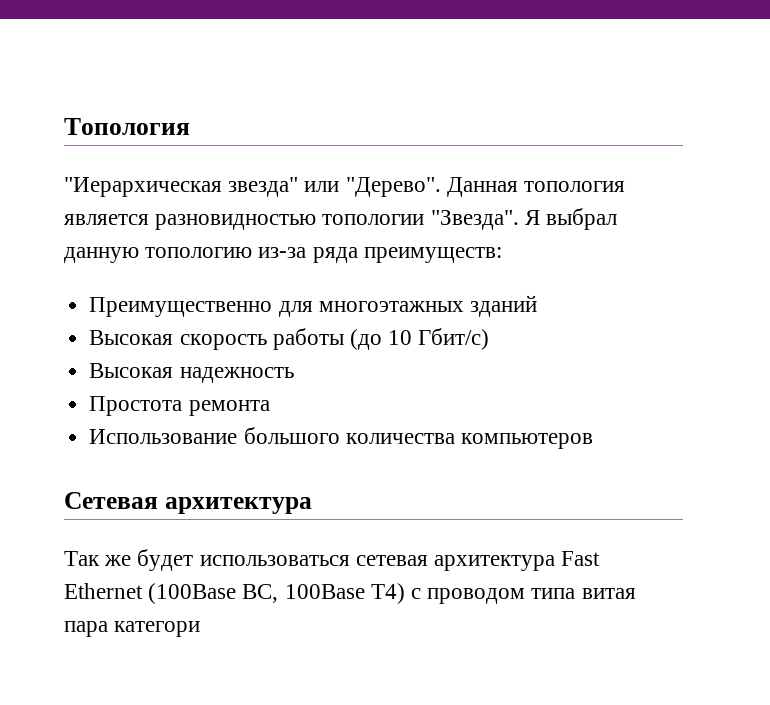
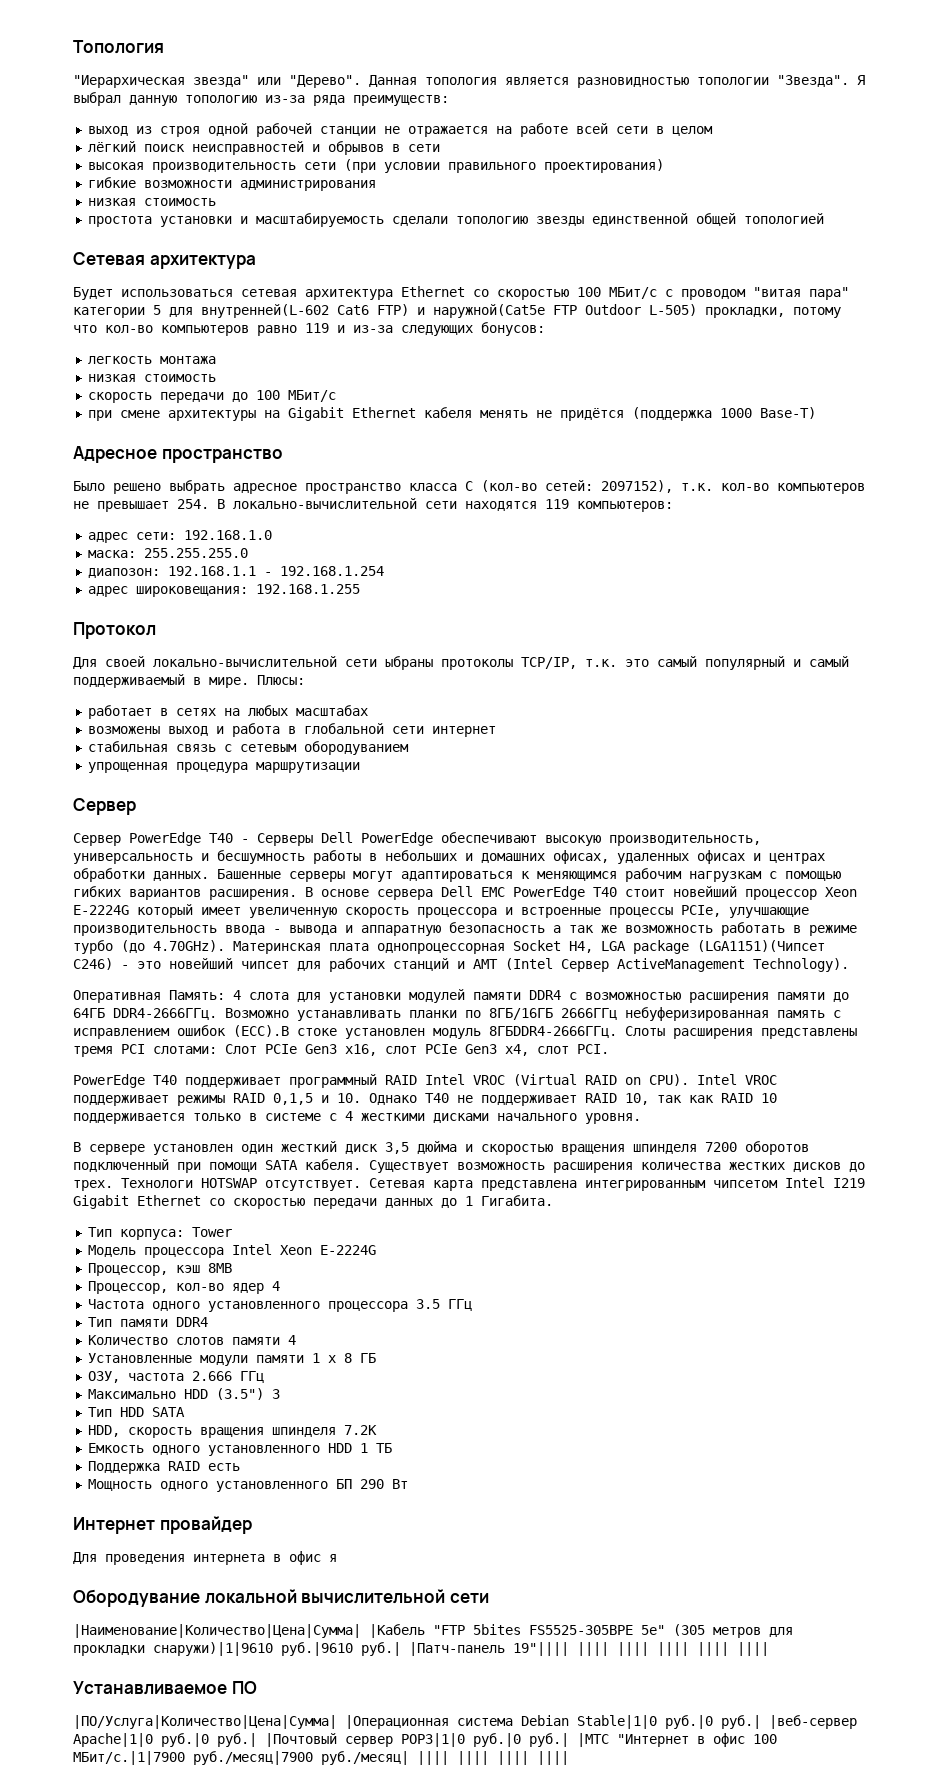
[89,295,537,317] [89,328,490,350] [89,363,294,383] [89,396,270,416] [89,427,593,449] [64,492,312,514] [64,549,601,571] [64,583,636,604] [64,621,201,637] Преимущественно для многоэтажных зданий // Высокая скорость работы (до 10 Гбит/с) // Высокая надежность // Простота ремонта // Использование большого количества компьютеров // Сетевая архитектура // Так же будет использоваться сетевая архитектура Fast Ethernet (100Base BC, 100Base T4) с проводом типа витая пара категори -> [87,123,713,137] [87,141,440,155] [87,159,664,173] [87,177,376,191] [87,198,216,206] [87,213,824,227] [73,252,256,269] [73,286,849,300] [73,304,841,318] [73,322,545,336] [87,356,216,364] [87,374,216,382] [87,390,336,403] [87,407,816,421] [73,446,283,463] [73,480,865,494] [73,498,673,512] [87,530,272,543] [87,548,248,558] [87,566,384,578] [87,584,360,597] [73,622,156,639] [73,656,849,670] [73,674,305,688] [87,705,368,719] [87,723,496,737] [87,741,409,755] [87,762,360,773] [73,798,136,815] [73,832,761,846] [73,850,825,864] [73,868,841,882] [73,886,857,900] [73,904,809,918] [73,922,857,936] [73,940,825,954] [73,958,849,972] [73,989,849,1003] [73,1007,841,1021] [73,1025,857,1039] [73,1044,609,1057] [73,1074,777,1088] [73,1093,777,1106] [73,1111,641,1124] [73,1141,809,1155] [73,1159,865,1173] [73,1177,865,1191] [73,1195,553,1209] [87,1227,232,1240] [87,1244,376,1258] [87,1263,232,1276] [87,1281,280,1294] [87,1299,472,1312] [87,1317,208,1327] [87,1335,296,1345] [87,1353,376,1366] [87,1371,264,1383] [87,1388,280,1400] [87,1407,185,1417] [87,1425,377,1438] [87,1443,392,1456] [87,1461,240,1474] [87,1479,408,1492] [73,1516,252,1534] [73,1551,337,1565] [73,1589,489,1607] [73,1624,793,1638] [73,1642,769,1656] [73,1681,257,1695] [73,1715,857,1729] [73,1733,777,1747] [73,1751,569,1765] выход из строя одной рабочей станции не отражается на работе всей сети в целом // лёгкий поиск неисправностей и обрывов в сети // высокая производительность сети (при условии правильного проектирования) // гибкие возможности администрирования // низкая стоимость // простота установки и масштабируемость сделали топологию звезды единственной общей топологией // Сетевая архитектура // Будет использоваться сетевая архитектура Ethernet со скоростью 100 МБит/с с проводом "витая пара" категории 5 для внутренней(L-602 Cat6 FTP) и наружной(Cat5e FTP Outdoor L-505) прокладки, потому что кол-во компьютеров равно 119 и из-за следующих бонусов: // легкость монтажа // низкая стоимость // скорость передачи до 100 МБит/с // при смене архитектуры на Gigabit Ethernet кабеля менять не придётся (поддержка 1000 Base-T) // Адресное пространство // Было решено выбрать адресное пространство класса C (кол-во сетей: 2097152), т.к. кол-во компьютеров не превышает 254. В локально-вычислительной сети находятся 119 компьютеров: // адрес сети: 192.168.1.0 // маска: 255.255.255.0 // диапозон: 192.168.1.1 - 192.168.1.254 // адрес широковещания: 192.168.1.255 // Протокол // Для своей локально-вычислительной сети ыбраны протоколы TCP/IP, т.к. это самый популярный и самый поддерживаемый в мире. Плюсы: // работает в сетях на любых масштабах // возможены выход и работа в глобальной сети интернет // стабильная связь с сетевым обородуванием // упрощенная процедура маршрутизации // Сервер // Сервер PowerEdge T40 - Серверы Dell PowerEdge обеспечивают высокую производительность, универсальность и бесшумность работы в небольших и домашних офисах, удаленных офисах и центрах обработки данных. Башенные серверы могут адаптироваться к меняющимся рабочим нагрузкам с помощью гибких вариантов расширения. В основе сервера Dell EMC PowerEdge T40 стоит новейший процессор Xeon E-2224G который имеет увеличенную скорость процессора и встроенные процессы PCIe, улучшающие производительность ввода - вывода и аппаратную безопасность а так же возможность работать в режиме турбо (до 4.70GHz). Материнская плата однопроцессорная Socket H4, LGA package (LGA1151)(Чипсет C246) - это новейший чипсет для рабочих станций и AMT (Intel Сервер ActiveManagement Technology). // Оперативная Память: 4 слота для установки модулей памяти DDR4 с возможностью расширения памяти до 64ГБ DDR4-2666ГГц. Возможно устанавливать планки по 8ГБ/16ГБ 2666ГГц небуферизированная память с исправлением ошибок (ECC).В стоке установлен модуль 8ГБDDR4-2666ГГц. Слоты расширения представлены тремя PCI слотами: Слот PCIe Gen3 x16, слот PCIe Gen3 x4, слот PCI. // PowerEdge T40 поддерживает программный RAID Intel VROC (Virtual RAID on CPU). Intel VROC поддерживает режимы RAID 0,1,5 и 10. Однако T40 не поддерживает RAID 10, так как RAID 10 поддерживается только в системе с 4 жесткими дисками начального уровня. // В сервере установлен один жесткий диск 3,5 дюйма и скоростью вращения шпинделя 7200 оборотов подключенный при помощи SATA кабеля. Существует возможность расширения количества жестких дисков до трех. Технологи HOTSWAP отсутствует. Сетевая карта представлена интегрированным чипсетом Intel I219 Gigabit Ethernet со скоростью передачи данных до 1 Гигабита. // Тип корпуса: Tower // Модель процессора Intel Xeon E-2224G // Процессор, кэш 8MB // Процессор, кол-во ядер 4 // Частота одного установленного процессора 3.5 ГГц // Тип памяти DDR4 // Количество слотов памяти 4 // Установленные модули памяти 1 x 8 ГБ // ОЗУ, частота 2.666 ГГц // Максимально HDD (3.5") 3 // Тип HDD SATA // HDD, cкорость вращения шпинделя 7.2K // Емкость одного установленного HDD 1 ТБ // Поддержка RAID есть // Мощность одного установленного БП 290 Вт // Интернет провайдер // Для проведения интернета в офис я // Обородувание локальной вычислительной сети // |Наименование|Количество|Цена|Сумма| |Кабель "FTP 5bites FS5525-305BPE 5e" (305 метров для прокладки снаружи)|1|9610 руб.|9610 руб.| |Патч-панель 19"|||| |||| |||| |||| |||| |||| // Устанавливаемое ПО // |ПО/Услуга|Количество|Цена|Сумма| |Операционная система Debian Stable|1|0 руб.|0 руб.| |веб-сервер Apache|1|0 руб.|0 руб.| |Почтовый сервер POP3|1|0 руб.|0 руб.| |МТС "Интернет в офис 100 МБит/с.|1|7900 руб./месяц|7900 руб./месяц| |||| |||| |||| ||||

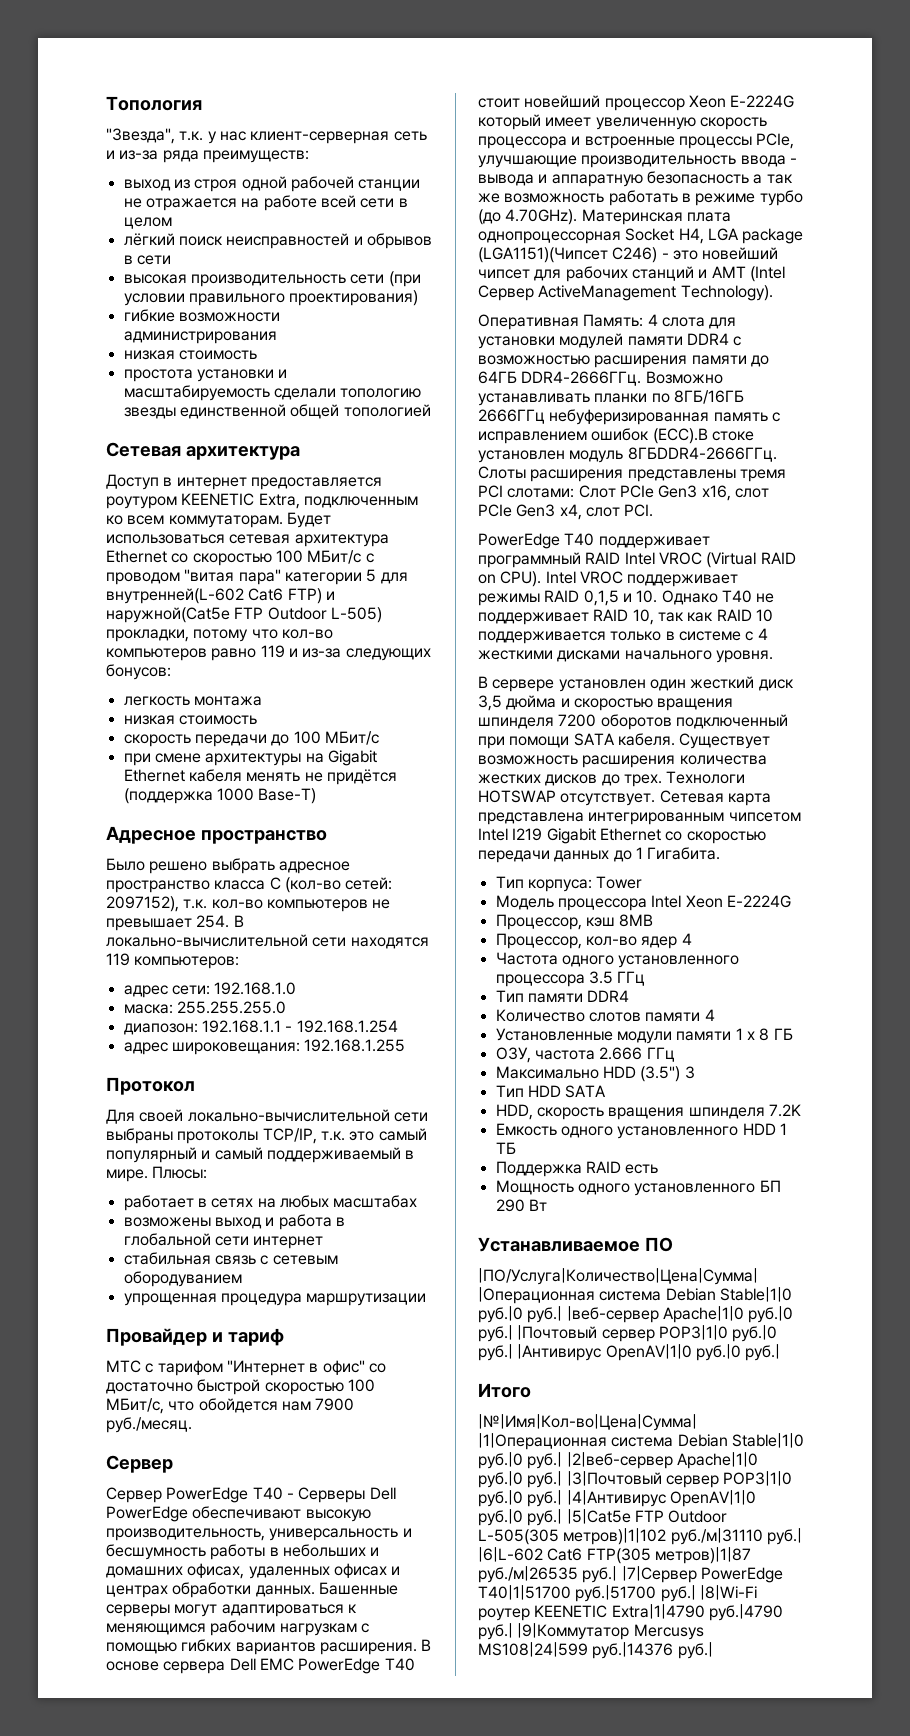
[73,75,865,88] [73,92,257,106] "Иерархическая звезда" или "Дерево". Данная топология является разновидностью топологии "Звезда". Я выбрал данную топологию -> [106,128,427,144] [106,150,115,159] "Звезда", т.к. у нас клиент-серверная сеть и
(256, 262) none -> [106,474,382,490] [106,493,418,509] [106,515,283,528] Доступ в интернет предоставляется роутуром KEENETIC Extra, подключенным ко всем коммутаторам.
[385,656,433,670] ыбраны -> [106,1128,173,1144] выбраны
(360, 767) none -> [106,1328,284,1346] [106,1360,386,1376] [106,1379,375,1395] [106,1398,355,1414] [106,1417,192,1433] // Провайдер и тариф // МТС с тарифом "Интернет в офис" со достаточно быстрой скоростью 100 МБит/с, что обойдется нам 7900 руб./месяц.
[73,1516,252,1534] [73,1551,337,1565] [73,1589,489,1607] [73,1624,793,1638] [73,1642,769,1656] // Интернет провайдер // Для проведения интернета в офис я // Обородувание локальной вычислительной сети // |Наименование|Количество|Цена|Сумма| |Кабель "FTP 5bites FS5525-305BPE 5e" (305 метров для прокладки снаружи)|1|9610 руб.|9610 руб.| |Патч-панель 19"|||| |||| |||| |||| |||| |||| -> (547, 1205) none
[577,1733,777,1747] [73,1751,569,1765] |МТС "Интернет в офис 100 МБит/с.|1|7900 руб./месяц|7900 руб./месяц| |||| |||| |||| |||| -> [517,1344,781,1361] [478,1383,531,1398] [478,1414,697,1431] [478,1433,804,1450] [478,1452,758,1469] [478,1471,793,1488] [478,1490,756,1507] [478,1509,728,1526] [478,1528,802,1545] [478,1547,751,1564] [478,1566,783,1583] [478,1585,757,1602] [478,1604,783,1621] [478,1623,704,1640] [478,1642,713,1659] |Антивирус OpenAV|1|0 руб.|0 руб.| // Итого // |№|Имя|Кол-во|Цена|Сумма| |1|Операционная система Debian Stable|1|0 руб.|0 руб.| |2|веб-сервер Apache|1|0 руб.|0 руб.| |3|Почтовый сервер POP3|1|0 руб.|0 руб.| |4|Антивирус OpenAV|1|0 руб.|0 руб.| |5|Cat5e FTP Outdoor L-505(305 метров)|1|102 руб./м|31110 руб.| |6|L-602 Cat6 FTP(305 метров)|1|87 руб./м|26535 руб.| |7|Сервер PowerEdge T40|1|51700 руб.|51700 руб.| |8|Wi-Fi роутер KEENETIC Extra|1|4790 руб.|4790 руб.| |9|Коммутатор Mercusys MS108|24|599 руб.|14376 руб.|

